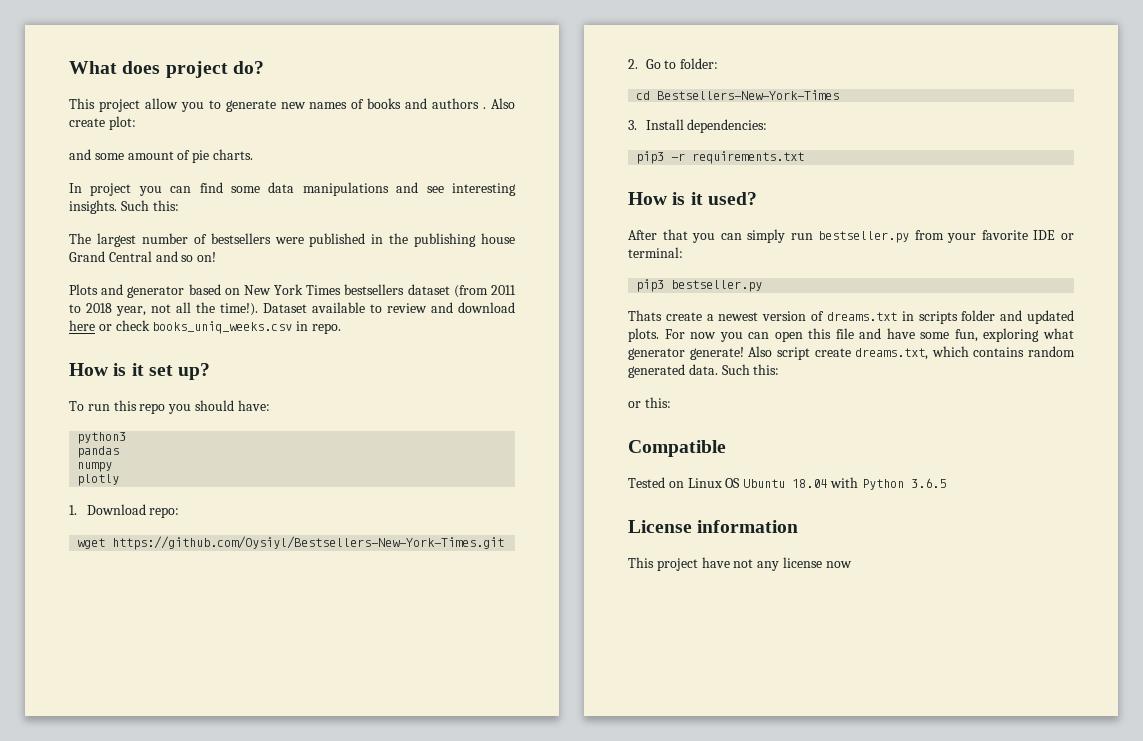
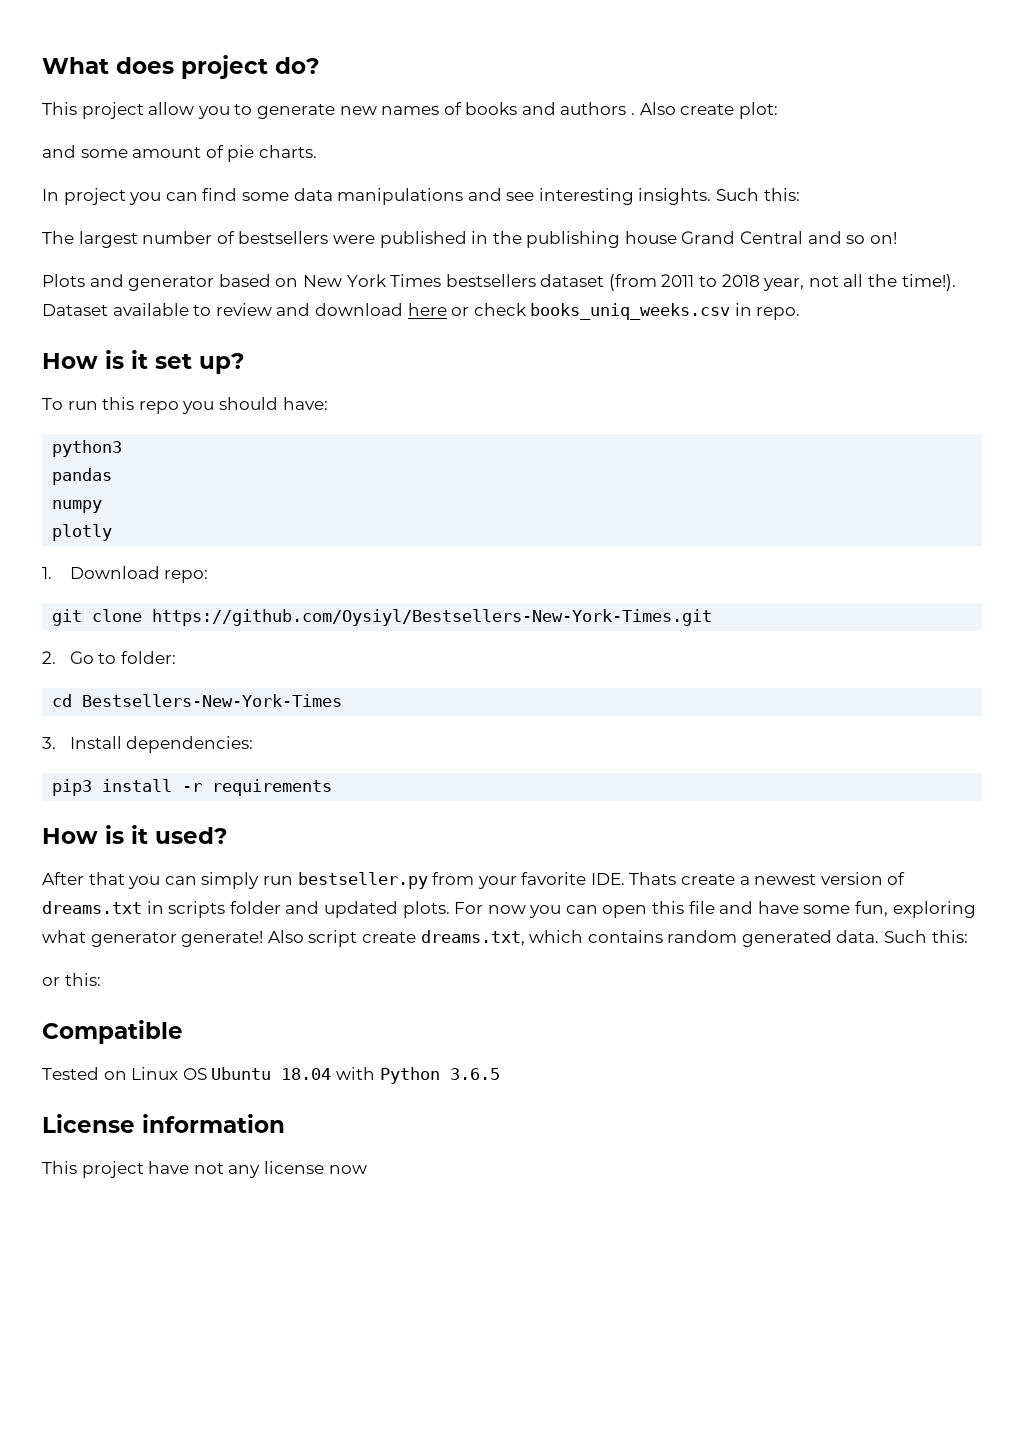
[77,538,106,549] wget -> [52,609,143,626] git clone
[671,151,805,164] -r requirements.txt -> [102,779,333,796] install -r requirements
[1033,230,1074,240] [628,247,683,258] [636,279,763,292] IDE or terminal: // pip3 bestseller.py // -> [590,873,625,885] IDE.

